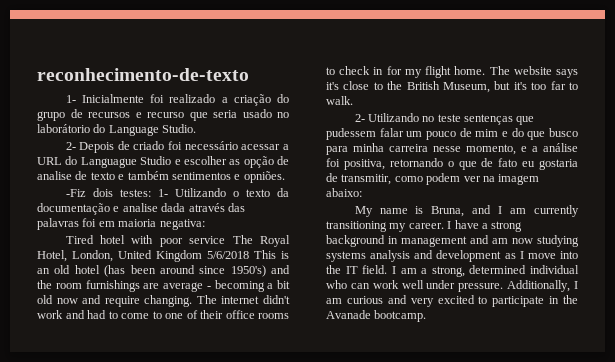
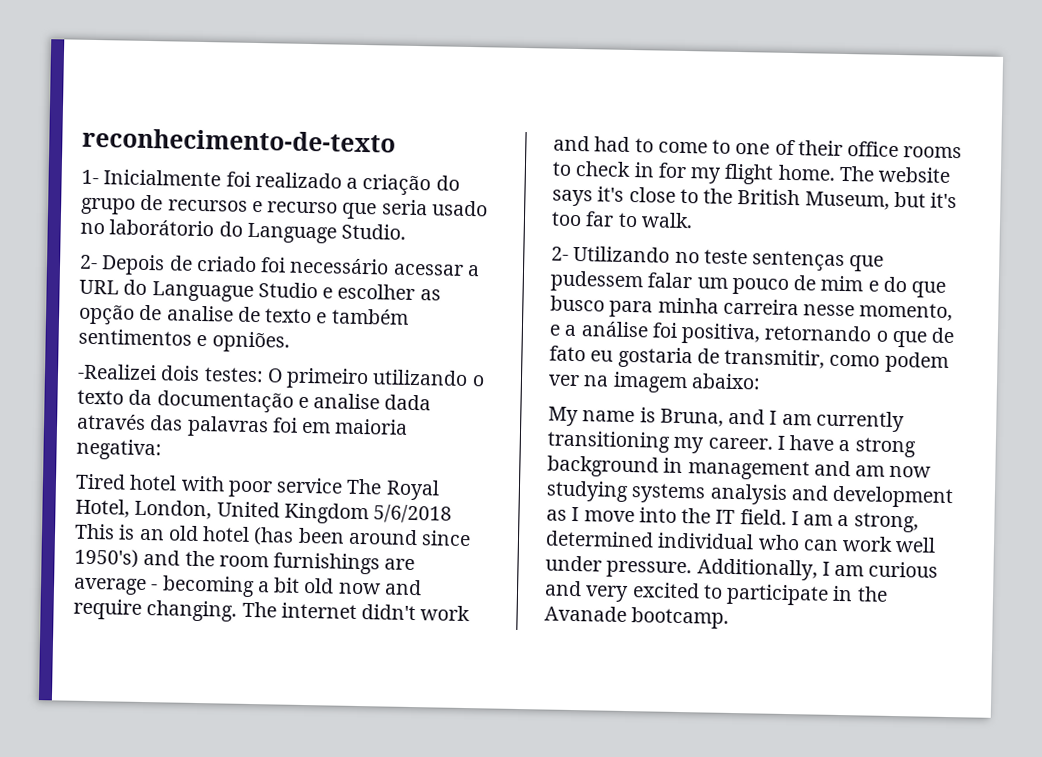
[65,189,86,197] -Fiz -> [77,363,157,381] -Realizei
[157,188,226,197] 1- Utilizando -> [266,367,469,390] O primeiro utilizando

